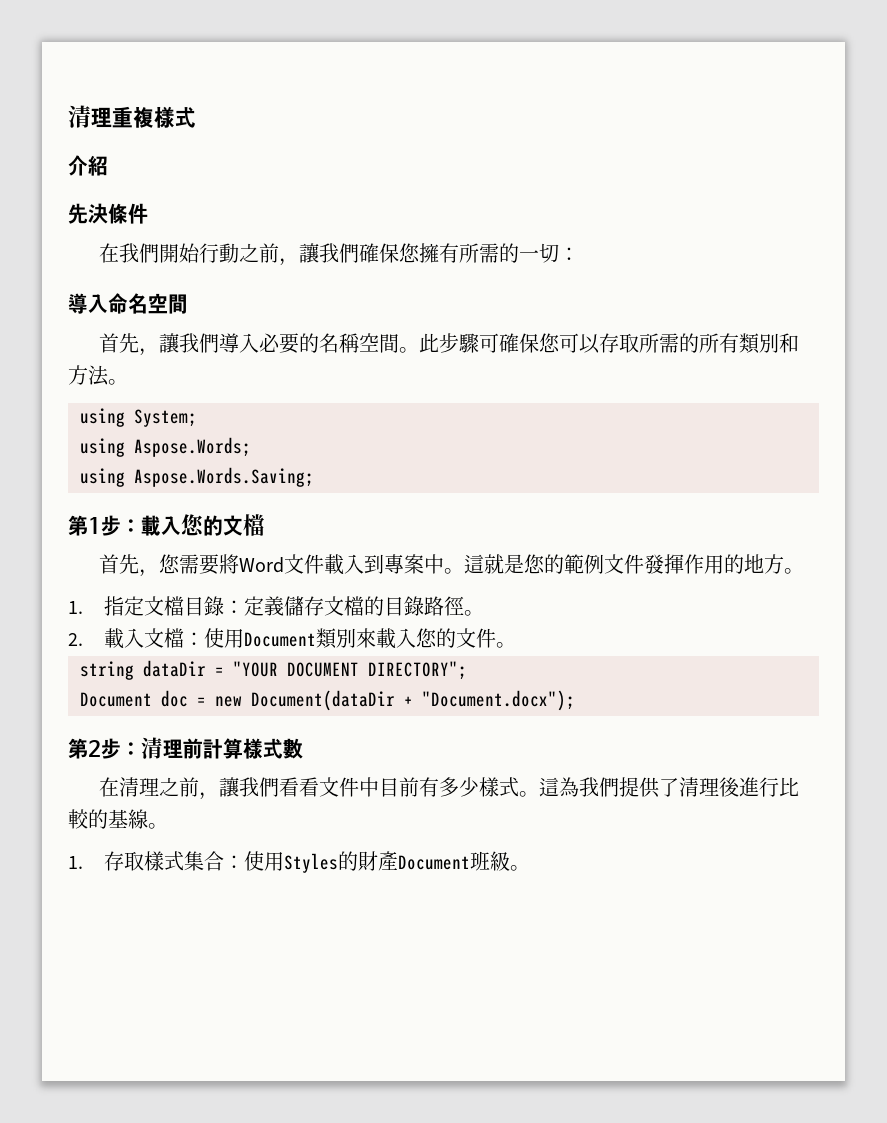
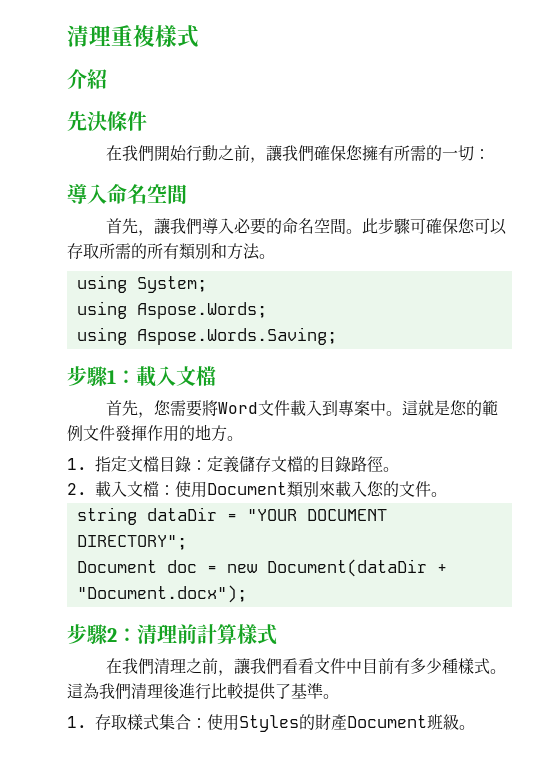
[319,333,361,353] 名稱 -> [282,218,315,234] 命名
[68,514,223,536] 第1步：載入您的 -> [67,366,176,387] 步驟1：載入
[68,738,121,759] 第2步 -> [67,624,117,645] 步驟2
[283,738,303,759] [99,777,120,797] 數 // 在 -> [106,658,155,674] // 在我們
(480, 787) none -> [442,658,459,674] 種
[619,777,680,798] 提供了 -> (131, 691) none
[88,809,148,829] 的基線 -> [243,682,323,700] 提供了基準

